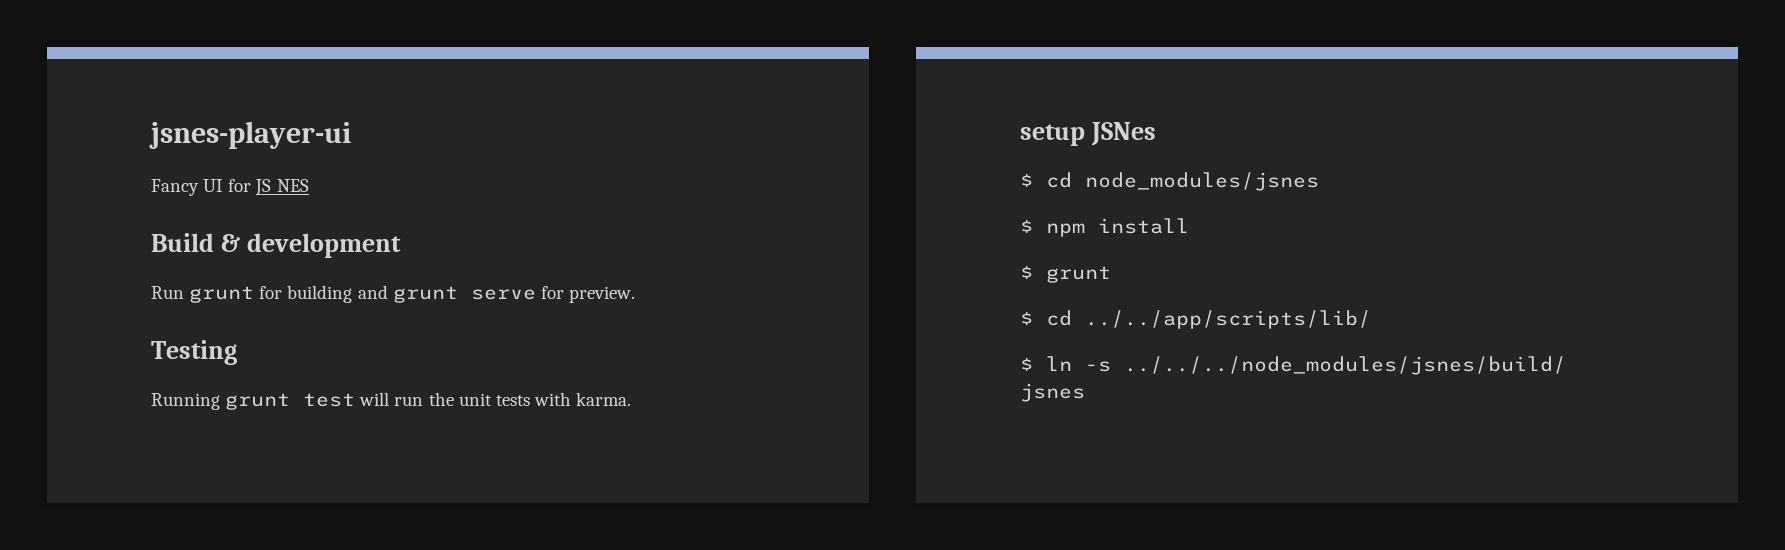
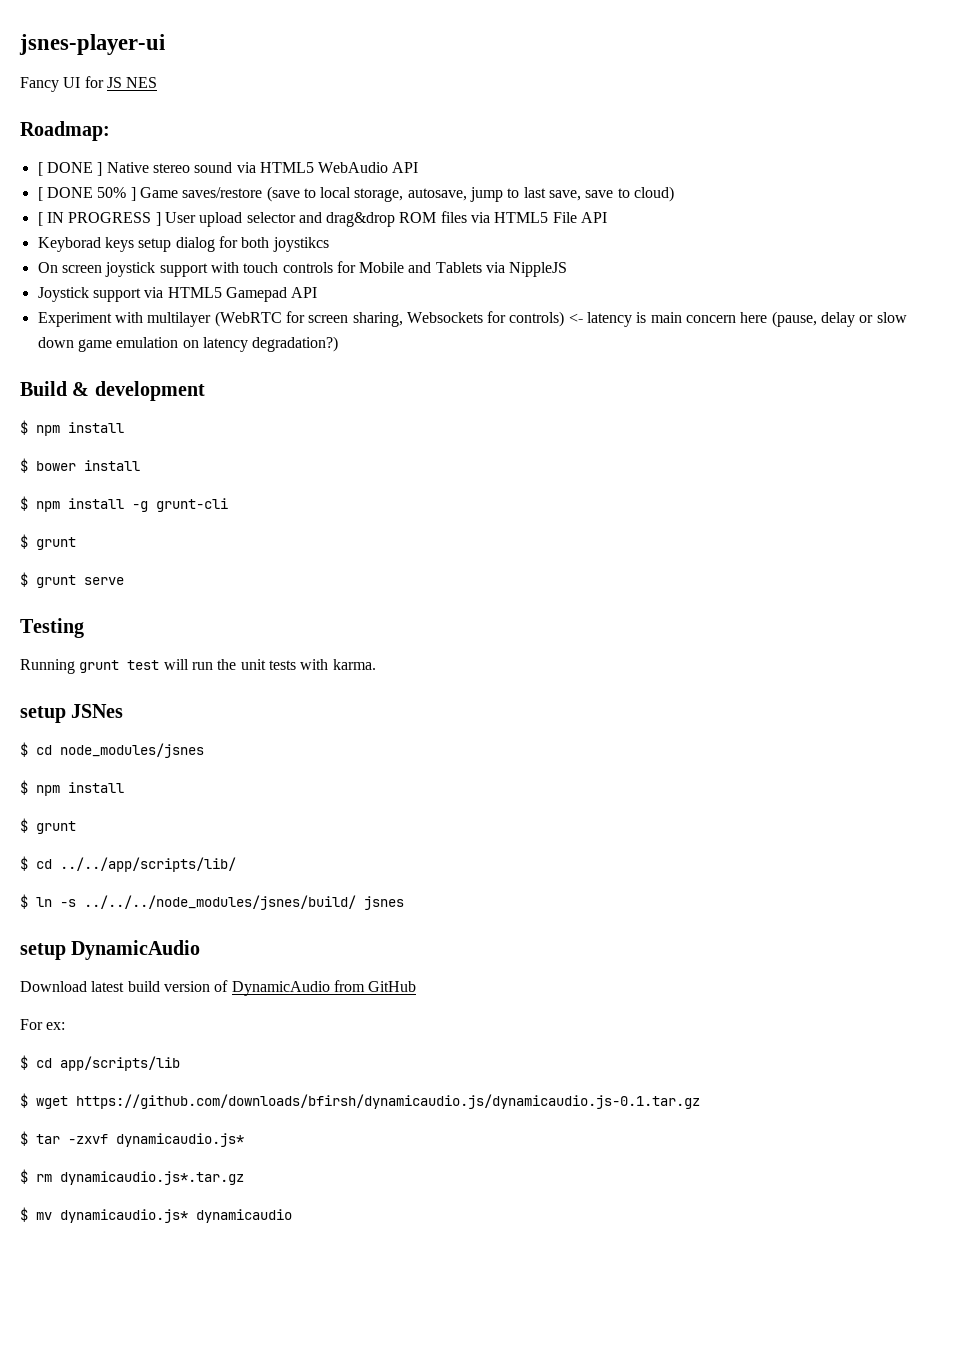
[151,233,401,258] [151,285,388,303] Build & development // Run grunt for building and -> [20,121,110,141] [37,162,419,176] [37,186,675,202] [37,211,608,227] [37,236,329,252] [37,261,568,277] [37,287,318,302] [37,311,907,327] [37,336,339,352] [20,381,205,401] [20,420,124,436] [20,458,140,473] [20,496,228,512] [20,534,76,550] [20,572,28,587] Roadmap: // [ DONE ] Native stereo sound via HTML5 WebAudio API // [ DONE 50% ] Game saves/restore (save to local storage, autosave, jump to last save, save to cloud) // [ IN PROGRESS ] User upload selector and drag&drop ROM files via HTML5 File API // Keyborad keys setup dialog for both joystikcs // On screen joystick support with touch controls for Mobile and Tablets via NippleJS // Joystick support via HTML5 Gamepad API // Experiment with multilayer (WebRTC for screen sharing, Websockets for controls) <- latency is main concern here (pause, delay or slow down game emulation on latency degradation?) // Build & development // $ npm install // $ bower install // $ npm install -g grunt-cli // $ grunt // $
[540,286,635,303] for preview. -> (124, 581) none
(1085, 392) none -> [20,940,201,960] [20,980,417,996] [20,1019,66,1030] [20,1055,180,1071] [20,1093,700,1109] [20,1131,244,1147] [20,1169,244,1185] [20,1207,292,1223] // setup DynamicAudio // Download latest build version of DynamicAudio from GitHub // For ex: // $ cd app/scripts/lib // $ wget https://github.com/downloads/bfirsh/dynamicaudio.js/dynamicaudio.js-0.1.tar.gz // $ tar -zxvf dynamicaudio.js* // $ rm dynamicaudio.js*.tar.gz // $ mv dynamicaudio.js* dynamicaudio

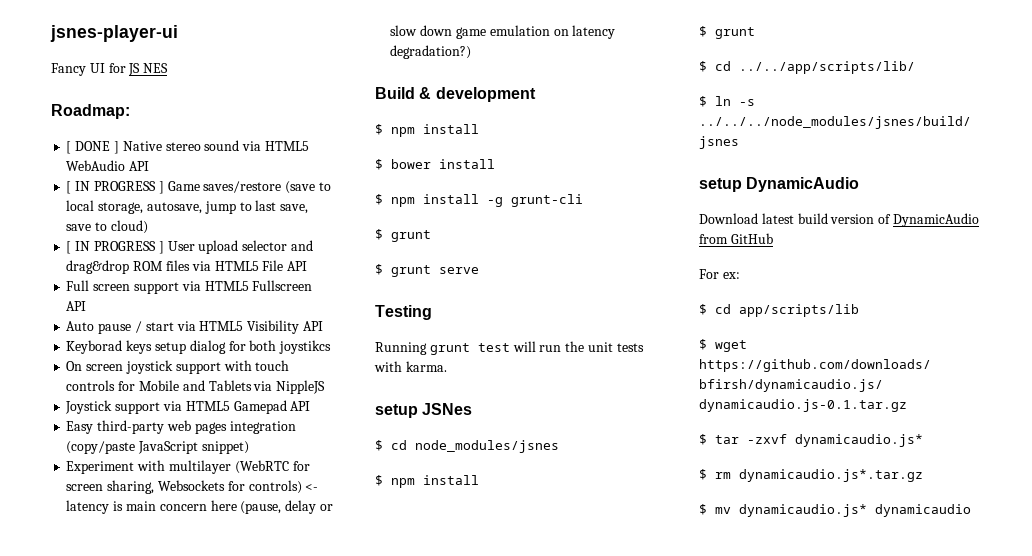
[46,187,127,198] DONE 50% -> [75,181,156,191] IN PROGRESS
(608, 217) none -> [66,280,313,294] [66,301,87,311] [66,320,323,334] // Full screen support via HTML5 Fullscreen API // Auto pause / start via HTML5 Visibility API
(318, 292) none -> [66,420,296,434] [66,441,249,454] // Easy third-party web pages integration (copy/paste JavaScript snippet)

